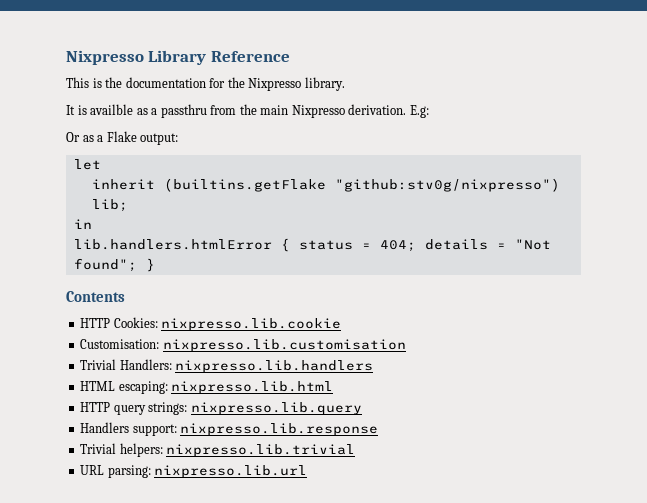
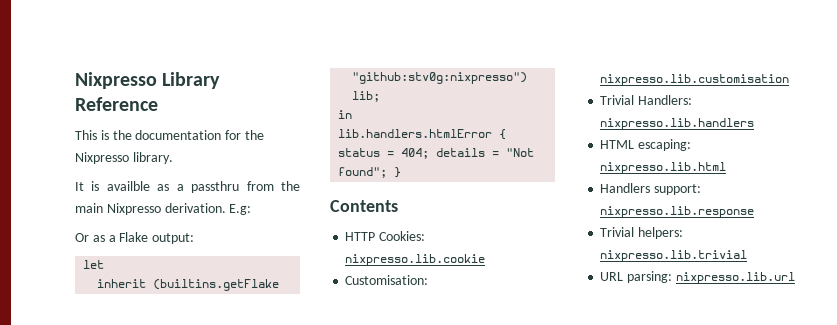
[334,178,560,192] "github:stv0g/nixpresso") -> [352,72,528,84] "github:stv0g:nixpresso")
[80,402,362,415] // HTTP query strings: nixpresso.lib.query -> (727, 168) none

